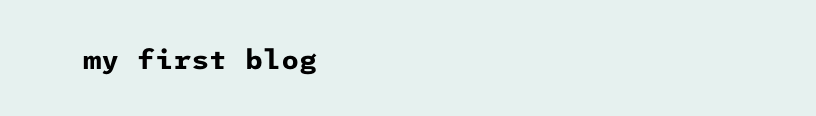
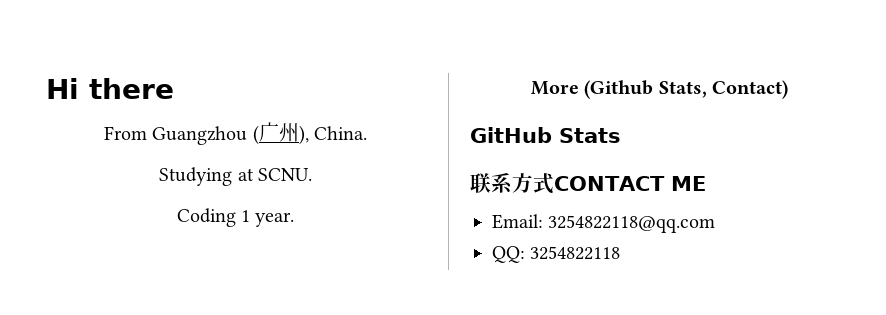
[83,48,317,75] my first blog -> [46,78,174,99] [103,122,368,145] [159,167,312,186] [176,208,295,227] [530,80,789,99] [470,127,621,143] [470,172,706,194] [492,214,716,233] [492,246,621,263] Hi there // From Guangzhou (广州), China. // Studying at SCNU. // Coding 1 year. // More (Github Stats, Contact) // GitHub Stats // 联系方式CONTACT ME // Email: 3254822118@qq.com // QQ: 3254822118

